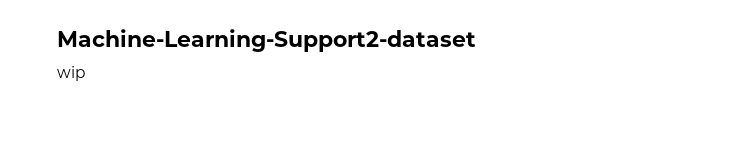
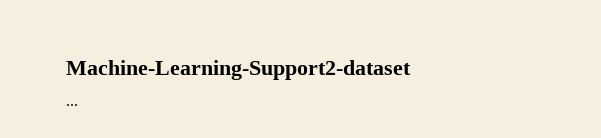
[57,66,86,81] wip -> [66,104,78,106] ...

